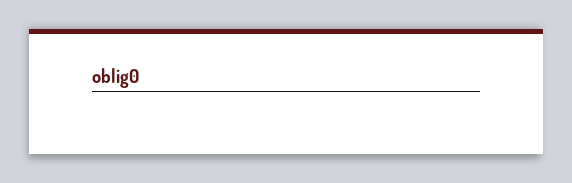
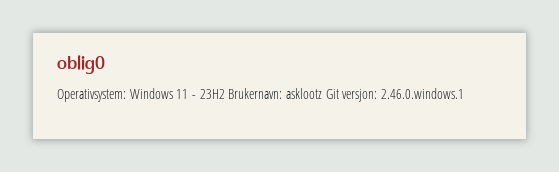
(139, 78) none -> [57,88,464,102] // Operativsystem: Windows 11 - 23H2 Brukernavn: asklootz Git versjon: 2.46.0.windows.1

